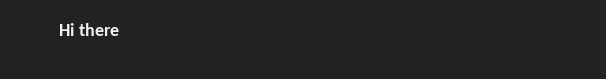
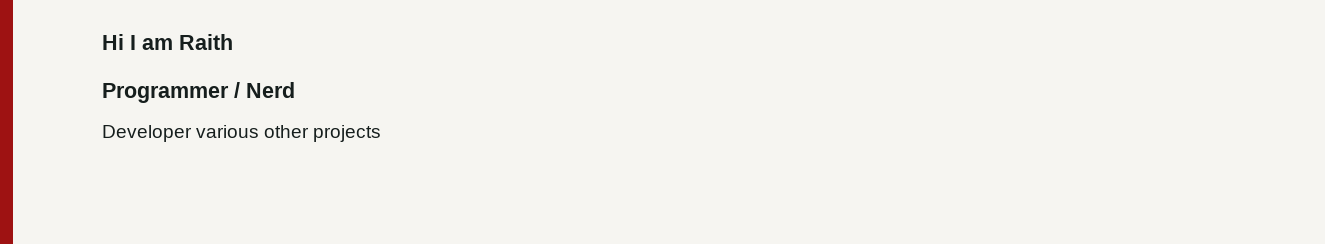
[78,23,119,36] there -> [130,34,233,50] [102,82,295,103] [102,125,382,142] I am Raith // Programmer / Nerd // Developer various other projects

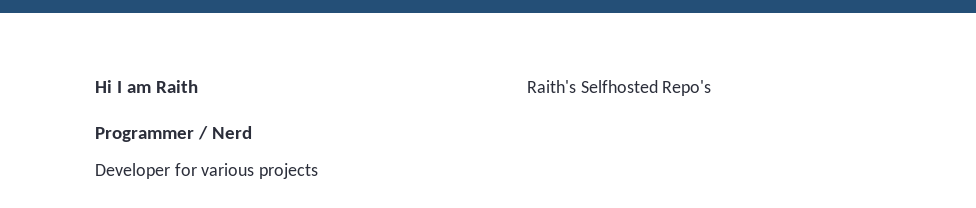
[196,125,310,138] various other -> [174,163,255,176] for various
(382, 133) none -> [527,80,712,96] // Raith's Selfhosted Repo's

